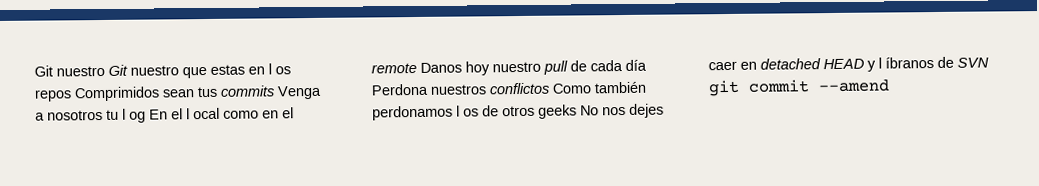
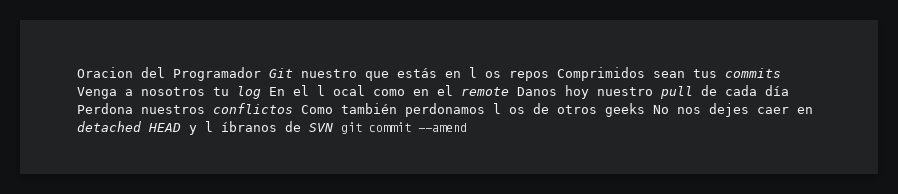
[34,65,105,77] Git nuestro -> [77,67,261,81] Oracion del Programador
[210,64,245,75] estas -> [397,68,437,78] estás
[122,108,146,123] l og -> [237,86,261,99] log

